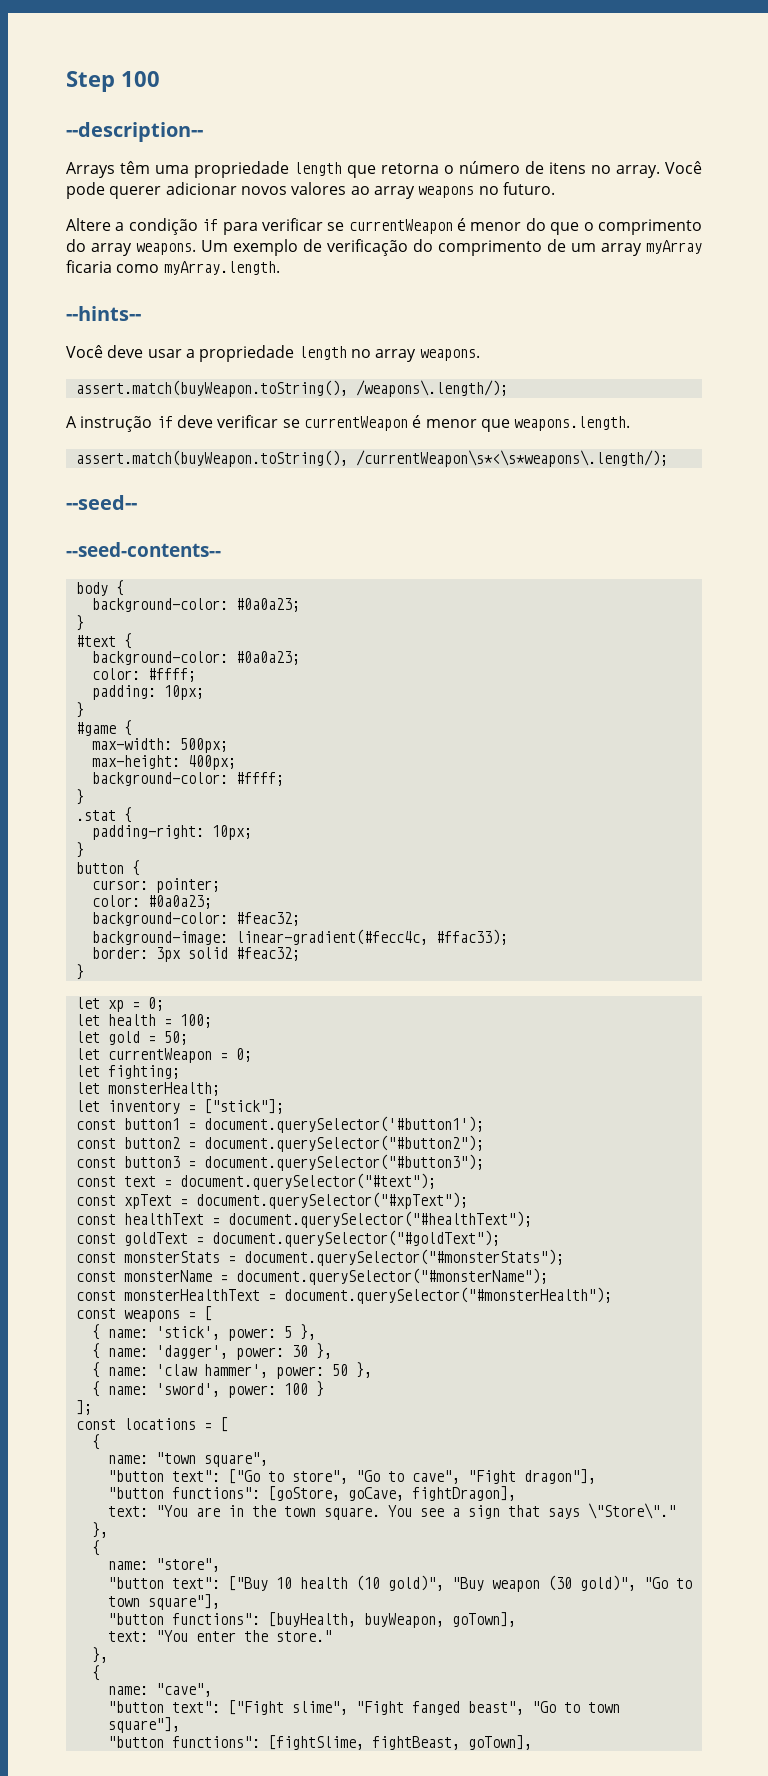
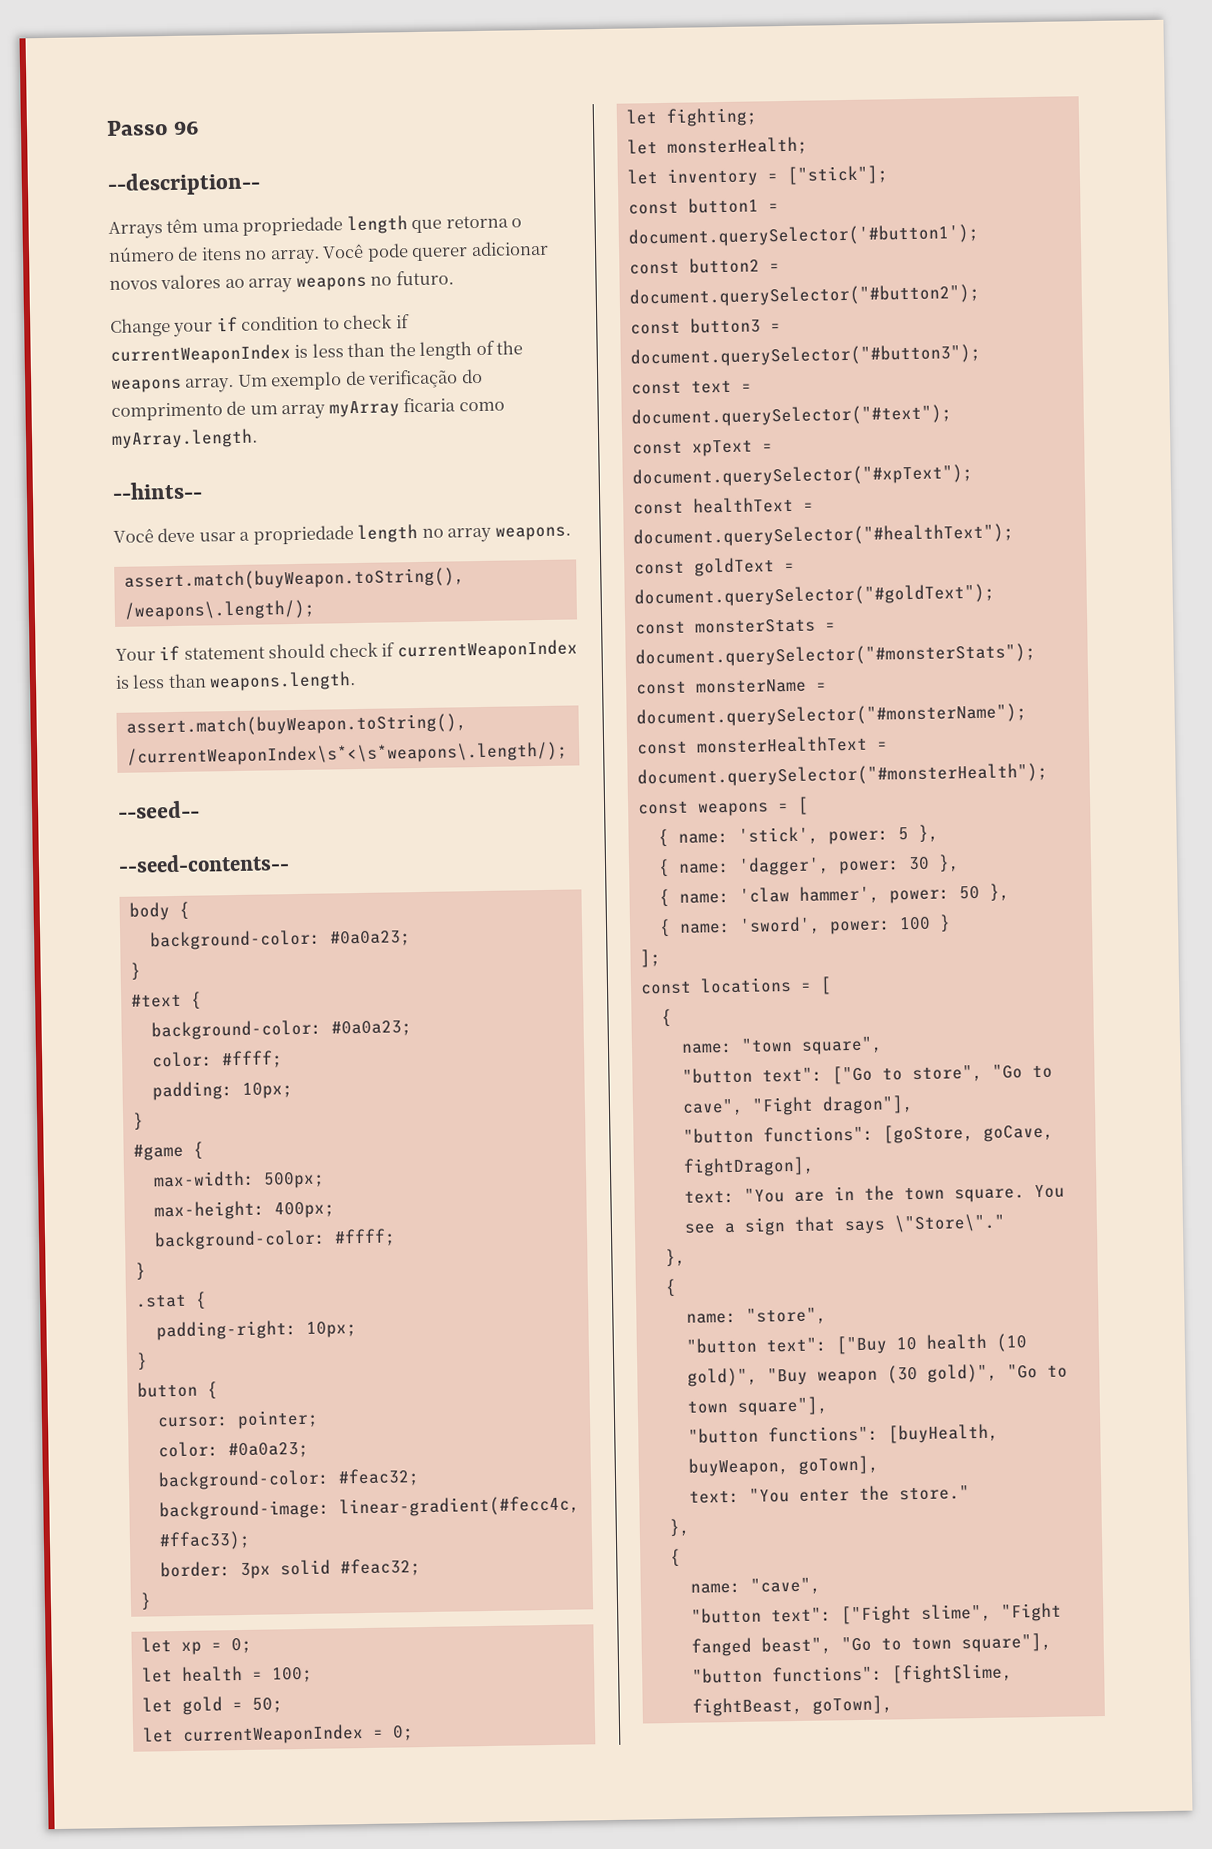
[66,71,160,92] Step 100 -> [106,120,199,136] Passo 96
[66,218,703,235] [66,239,196,256] Altere a condição if para verificar se currentWeapon é menor do que o comprimento do array weapons. -> [110,314,410,337] [110,340,524,365] [111,377,235,393] Change your if condition to check if currentWeaponIndex is less than the length of the weapons array.
[66,415,510,432] A instrução if deve verificar se currentWeapon é menor que -> [115,639,578,661] [115,673,207,689] Your if statement should check if currentWeaponIndex is less than
[355,450,668,467] /currentWeapon\s*<\s*weapons\.length/); -> [126,741,568,767] /currentWeaponIndex\s*<\s*weapons\.length/);
[107,1048,212,1063] currentWeapon -> [181,1724,364,1745] currentWeaponIndex

